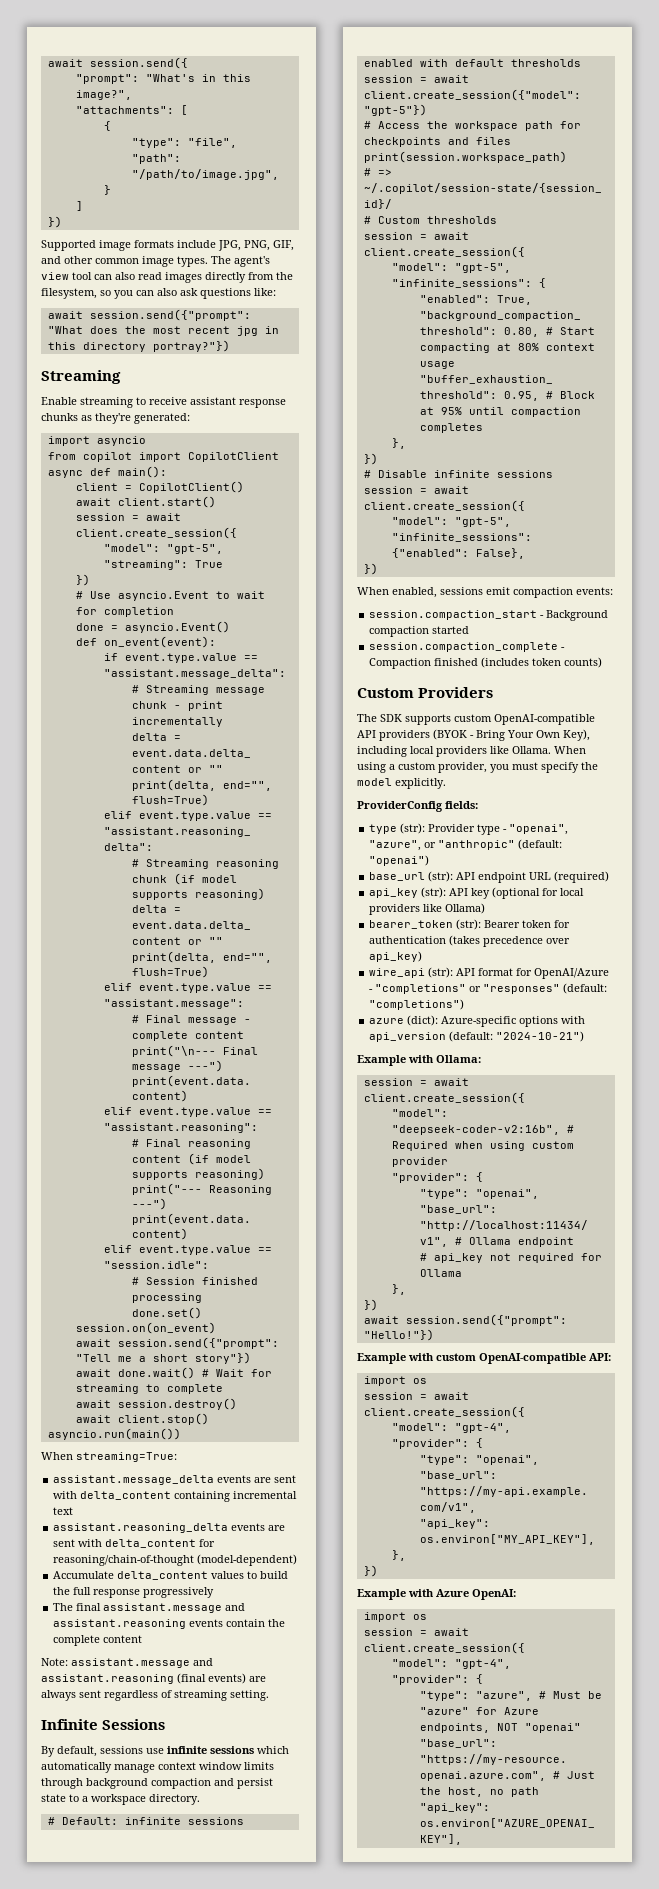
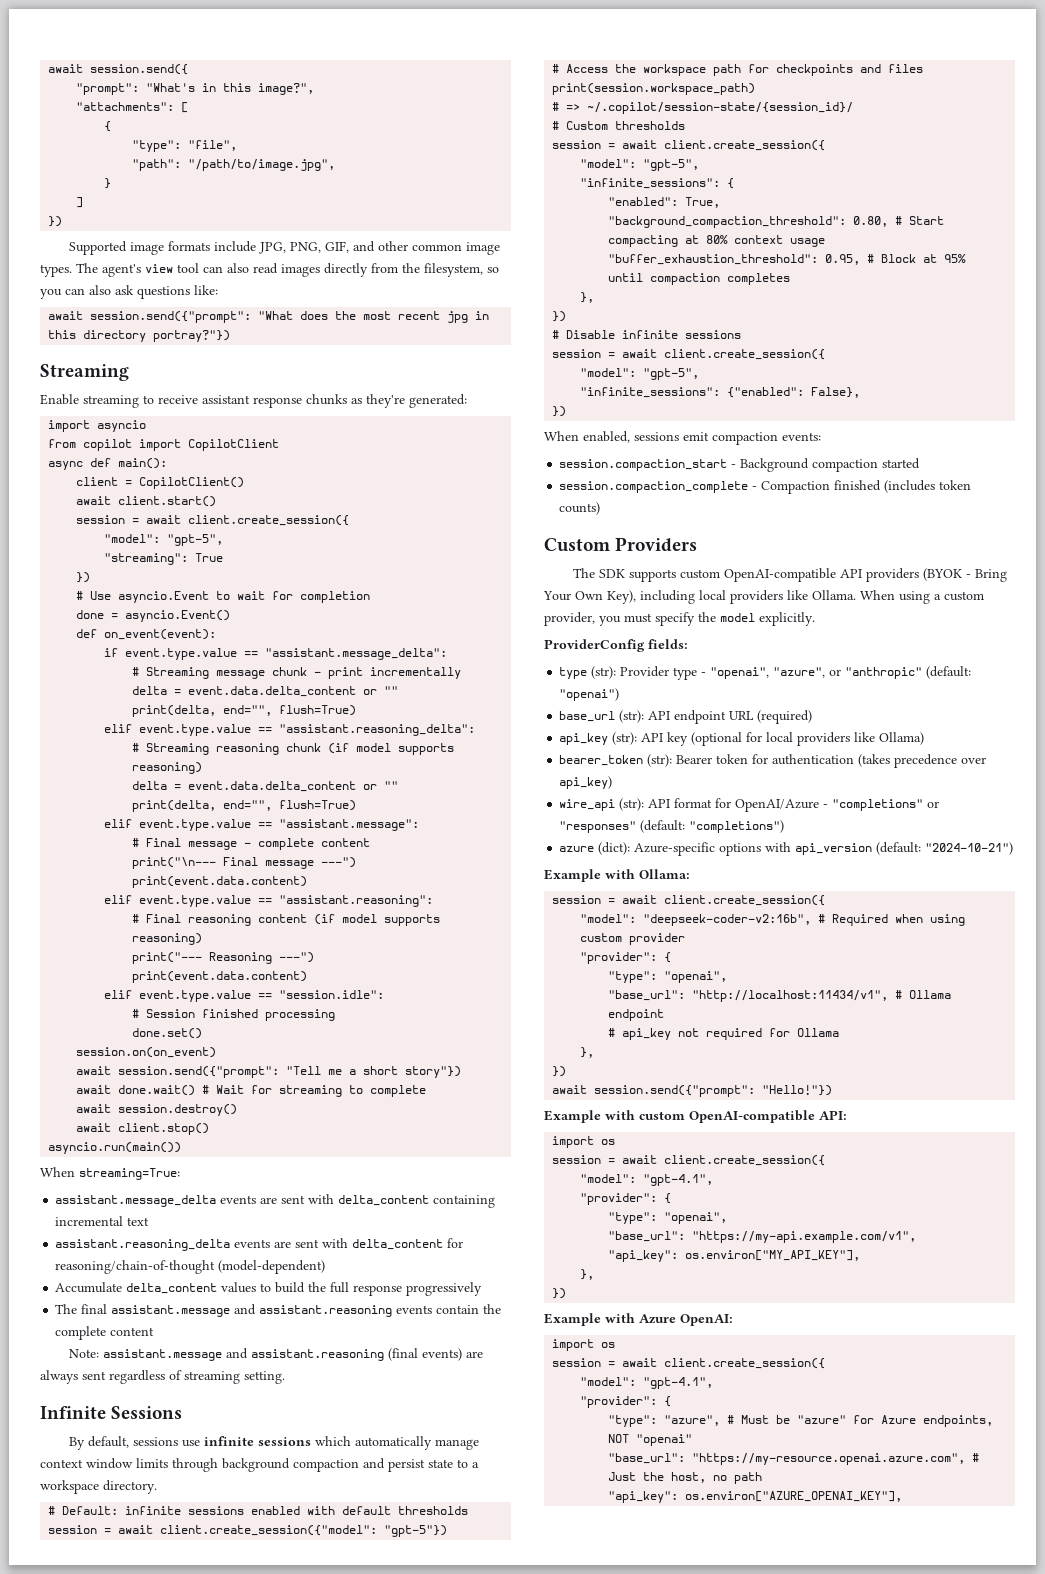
[454,1423,511,1433] "gpt-4", -> [643,1174,714,1186] "gpt-4.1",
[454,1659,511,1669] "gpt-4", -> [643,1377,714,1389] "gpt-4.1",

